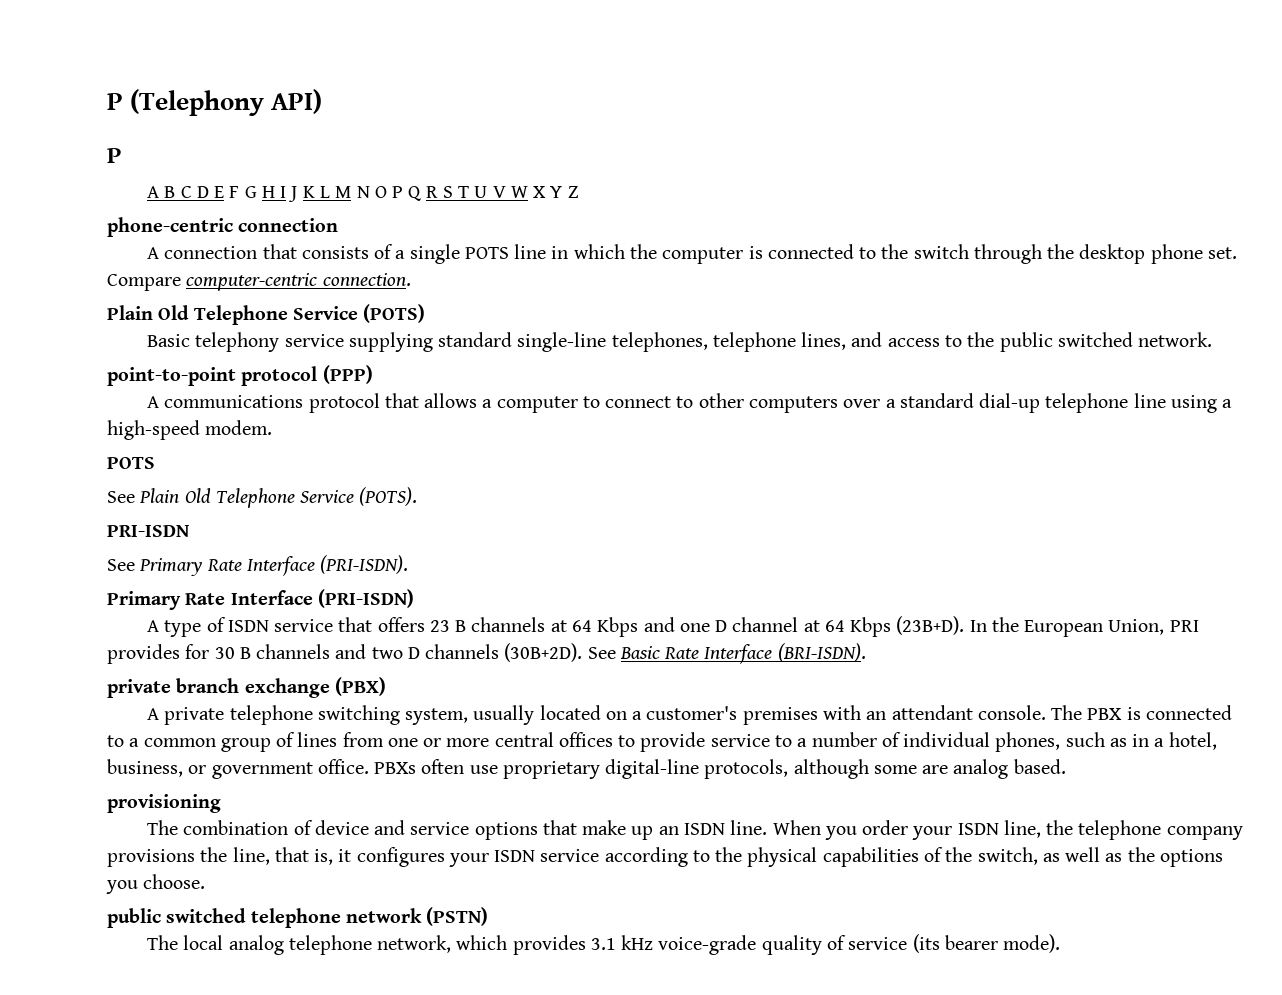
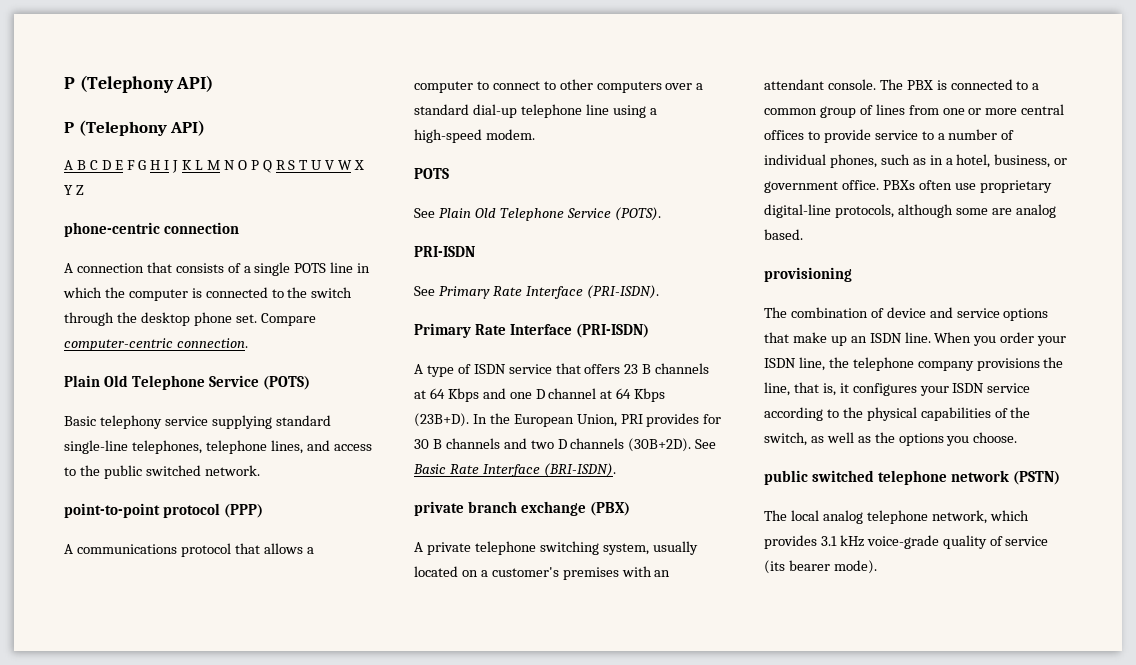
(122, 155) none -> [78,120,206,136] (Telephony API)

